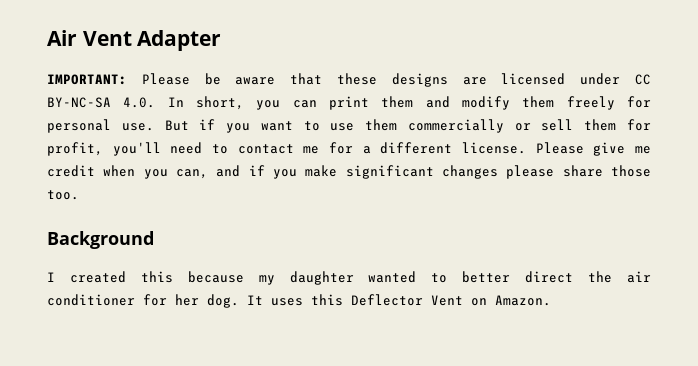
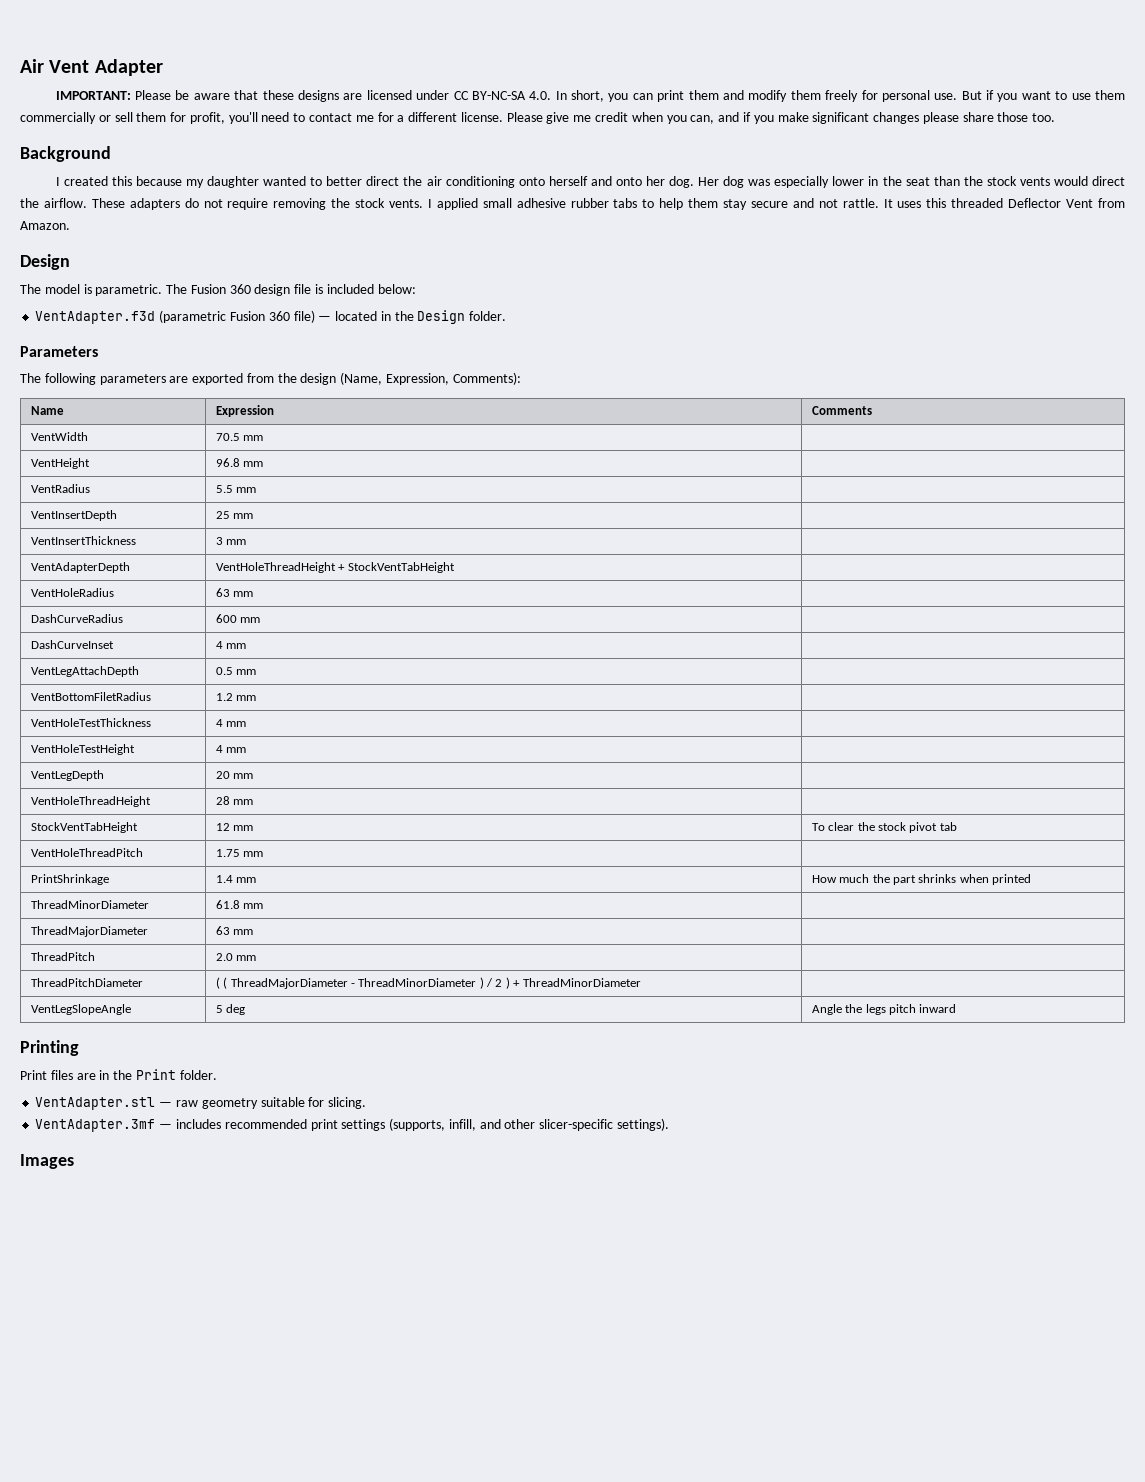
[47,294,239,308] conditioner for her dog. -> [445,176,1125,188] [20,198,879,210] conditioning onto herself and onto her dog. Her dog was especially lower in the seat than the stock vents would direct the airflow. These adapters do not require removing the stock vents. I applied small adhesive rubber tabs to help them stay secure and not rattle.
(343, 300) none -> [951,198,1004,208] threaded
[471,298,487,306] on -> [1097,198,1125,208] from
(551, 300) none -> [20,254,70,270] [20,284,416,296] [35,310,507,324] [20,346,98,357] [20,372,521,385] [30,406,64,415] [215,405,274,417] [811,406,872,415] [30,432,88,441] [215,433,264,441] [30,458,90,469] [215,458,264,467] [30,484,90,493] [215,485,257,493] [30,510,117,521] [215,511,254,519] [30,536,136,545] [215,537,247,545] [30,562,130,573] [215,562,455,573] [30,588,114,597] [215,588,254,597] [30,614,123,623] [215,614,261,623] [30,640,114,649] [215,641,247,649] [30,666,139,677] [215,667,257,675] [30,692,151,701] [215,693,257,701] [30,718,151,727] [215,719,247,727] [30,744,135,755] [215,745,247,753] [30,770,104,781] [215,771,254,779] [30,796,151,807] [215,796,254,805] [30,822,138,833] [215,823,254,831] [811,822,957,833] [30,848,143,857] [215,849,264,857] [30,874,109,885] [215,875,257,883] [811,874,1032,885] [30,900,149,909] [215,900,264,909] [30,926,148,937] [215,926,254,935] [30,952,95,961] [215,953,257,961] [30,978,143,987] [215,977,641,989] [30,1004,131,1015] [215,1004,246,1015] [811,1004,957,1015] [20,1040,79,1056] [20,1069,217,1080] [35,1097,367,1110] [35,1118,669,1132] [20,1154,74,1169] // Design // The model is parametric. The Fusion 360 design file is included below: // VentAdapter.f3d (parametric Fusion 360 file) — located in the Design folder. // Parameters // The following parameters are exported from the design (Name, Expression, Comments): // Name | Expression | Comments // VentWidth | 70.5 mm | // VentHeight | 96.8 mm | // VentRadius | 5.5 mm | // VentInsertDepth | 25 mm | // VentInsertThickness | 3 mm | // VentAdapterDepth | VentHoleThreadHeight + StockVentTabHeight | // VentHoleRadius | 63 mm | // DashCurveRadius | 600 mm | // DashCurveInset | 4 mm | // VentLegAttachDepth | 0.5 mm | // VentBottomFiletRadius | 1.2 mm | // VentHoleTestThickness | 4 mm | // VentHoleTestHeight | 4 mm | // VentLegDepth | 20 mm | // VentHoleThreadHeight | 28 mm | // StockVentTabHeight | 12 mm | To clear the stock pivot tab // VentHoleThreadPitch | 1.75 mm | // PrintShrinkage | 1.4 mm | How much the part shrinks when printed // ThreadMinorDiameter | 61.8 mm | // ThreadMajorDiameter | 63 mm | // ThreadPitch | 2.0 mm | // ThreadPitchDiameter | ( ( ThreadMajorDiameter - ThreadMinorDiameter ) / 2 ) + ThreadMinorDiameter | // VentLegSlopeAngle | 5 deg | Angle the legs pitch inward // Printing // Print files are in the Print folder. // VentAdapter.stl — raw geometry suitable for slicing. // VentAdapter.3mf — includes recommended print settings (supports, infill, and other slicer-specific settings). // Images

